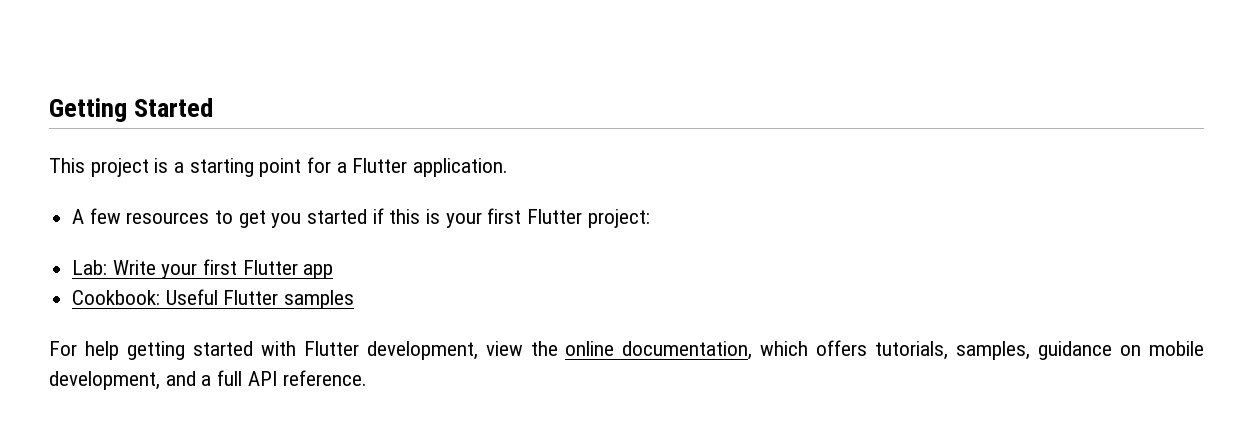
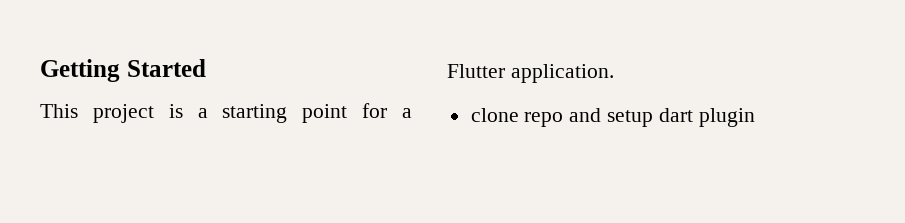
[72,208,650,228] [72,259,334,279] [72,289,355,309] [49,340,1204,360] [49,370,368,390] A few resources to get you started if this is your first Flutter project: // Lab: Write your first Flutter app // Cookbook: Useful Flutter samples // For help getting started with Flutter development, view the online documentation, which offers tutorials, samples, guidance on mobile development, and a full API reference. -> [470,108,755,127] clone repo and setup dart plugin

